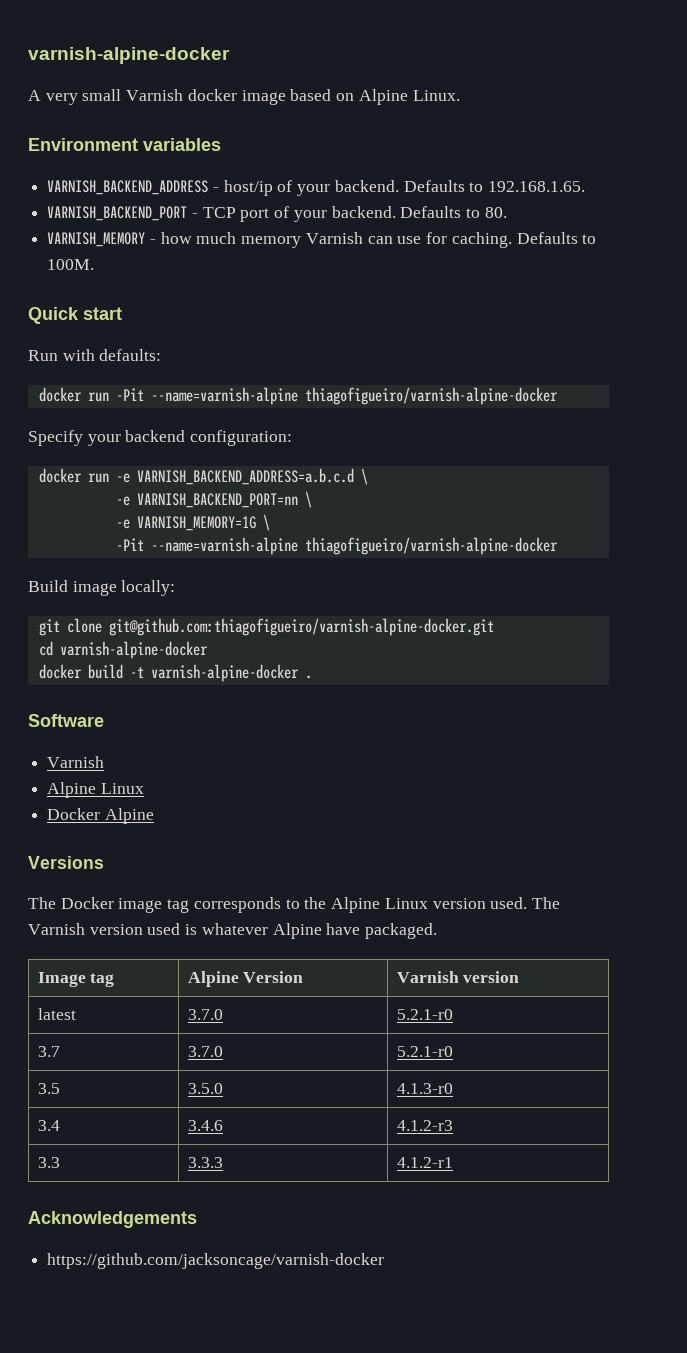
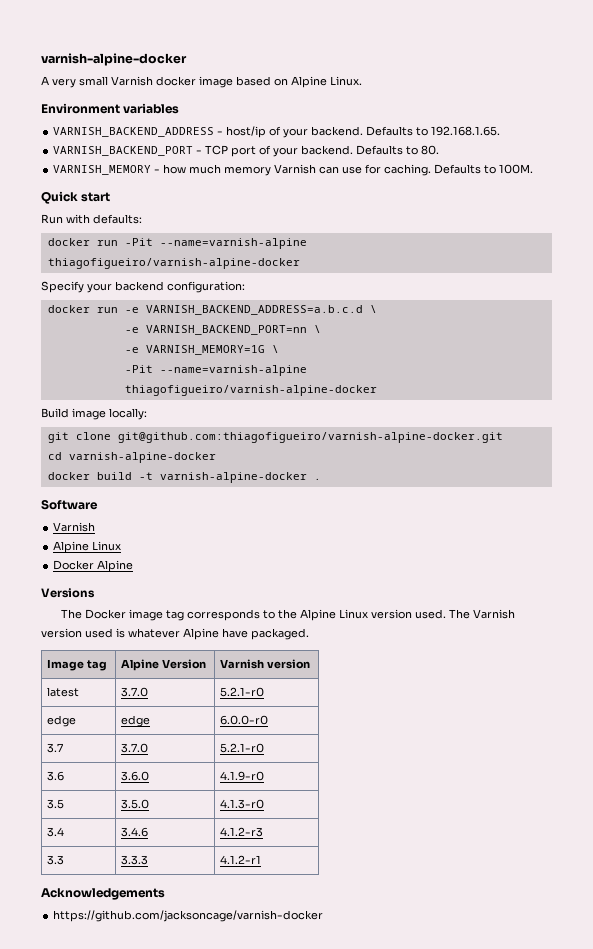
(453, 1014) none -> [47,715,77,727] [121,715,151,727] [220,715,269,725] // edge | edge | 6.0.0-r0
(453, 1051) none -> [47,771,65,781] [121,771,150,781] [220,771,265,781] // 3.6 | 3.6.0 | 4.1.9-r0

